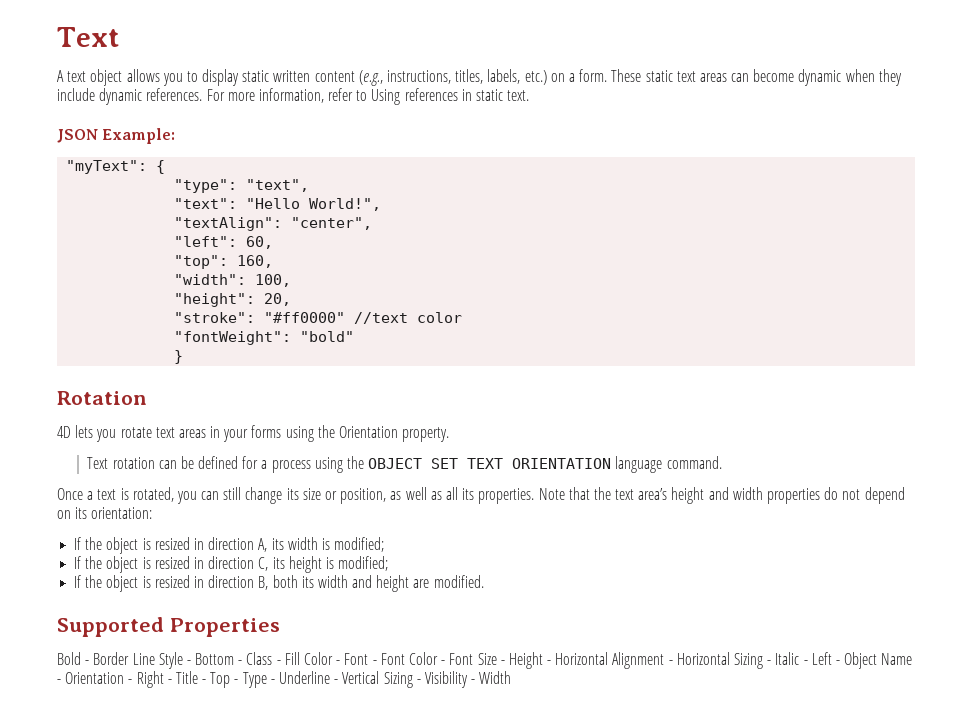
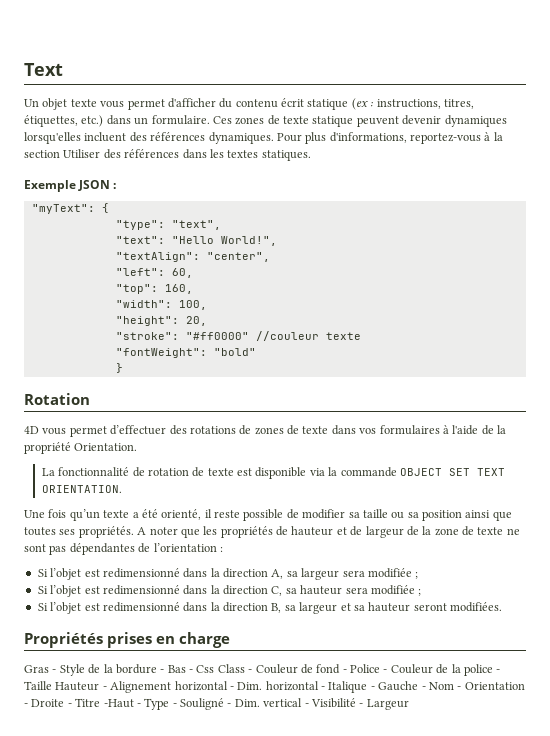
[57,69,902,86] [57,88,530,105] [57,128,176,144] A text object allows you to display static written content (e.g., instructions, titles, labels, etc.) on a form. These static text areas can become dynamic when they include dynamic references. For more information, refer to Using references in static text. // JSON Example: -> [24,98,474,110] [24,115,507,127] [24,132,503,144] [24,149,311,161] [24,180,117,192] Un objet texte vous permet d'afficher du contenu écrit statique (ex : instructions, titres, étiquettes, etc.) dans un formulaire. Ces zones de texte statique peuvent devenir dynamiques lorsqu'elles incluent des références dynamiques. Pour plus d'informations, reportez-vous à la section Utiliser des références dans les textes statiques. // Exemple JSON :
[354,312,463,324] //text color -> [255,331,361,341] //couleur texte
[75,425,450,442] [87,456,722,473] [57,487,905,504] [57,507,153,519] [74,537,385,554] [74,556,389,573] [74,575,484,592] [57,617,280,637] [57,652,913,669] [57,671,512,688] lets you rotate text areas in your forms using the Orientation property. // Text rotation can be defined for a process using the OBJECT SET TEXT ORIENTATION language command. // Once a text is rotated, you can still change its size or position, as well as all its properties. Note that the text area’s height and width properties do not depend on its orientation: // If the object is resized in direction A, its width is modified; // If the object is resized in direction C, its height is modified; // If the object is resized in direction B, both its width and height are modified. // Supported Properties // Bold - Border Line Style - Bottom - Class - Fill Color - Font - Font Color - Font Size - Height - Horizontal Alignment - Horizontal Sizing - Italic - Left - Object Name - Orientation - Right - Title - Top - Type - Underline - Vertical Sizing - Visibility - Width -> [42,425,506,437] [24,442,138,454] [41,467,505,479] [41,485,122,493] [24,509,512,521] [24,526,520,538] [24,543,223,555] [37,568,419,580] [37,585,422,597] [37,602,502,614] [24,632,230,648] [24,664,501,676] [24,681,525,693] [24,698,409,710] vous permet d’effectuer des rotations de zones de texte dans vos formulaires à l'aide de la propriété Orientation. // La fonctionnalité de rotation de texte est disponible via la commande OBJECT SET TEXT ORIENTATION. // Une fois qu’un texte a été orienté, il reste possible de modifier sa taille ou sa position ainsi que toutes ses propriétés. A noter que les propriétés de hauteur et de largeur de la zone de texte ne sont pas dépendantes de l’orientation : // Si l’objet est redimensionné dans la direction A, sa largeur sera modifiée ; // Si l’objet est redimensionné dans la direction C, sa hauteur sera modifiée ; // Si l’objet est redimensionné dans la direction B, sa largeur et sa hauteur seront modifiées. // Propriétés prises en charge // Gras - Style de la bordure - Bas - Css Class - Couleur de fond - Police - Couleur de la police - Taille Hauteur - Alignement horizontal - Dim. horizontal - Italique - Gauche - Nom - Orientation - Droite - Titre -Haut - Type - Souligné - Dim. vertical - Visibilité - Largeur

